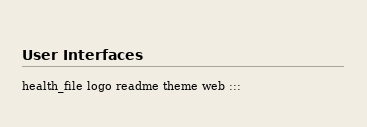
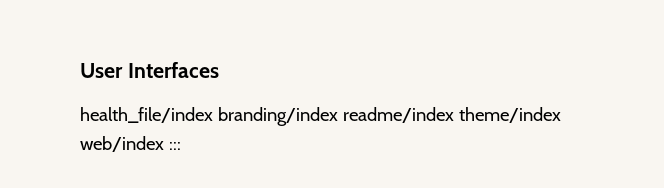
[22,81,225,93] health_file logo readme theme web -> [80,107,561,126] [80,136,164,152] health_file/index branding/index readme/index theme/index web/index

